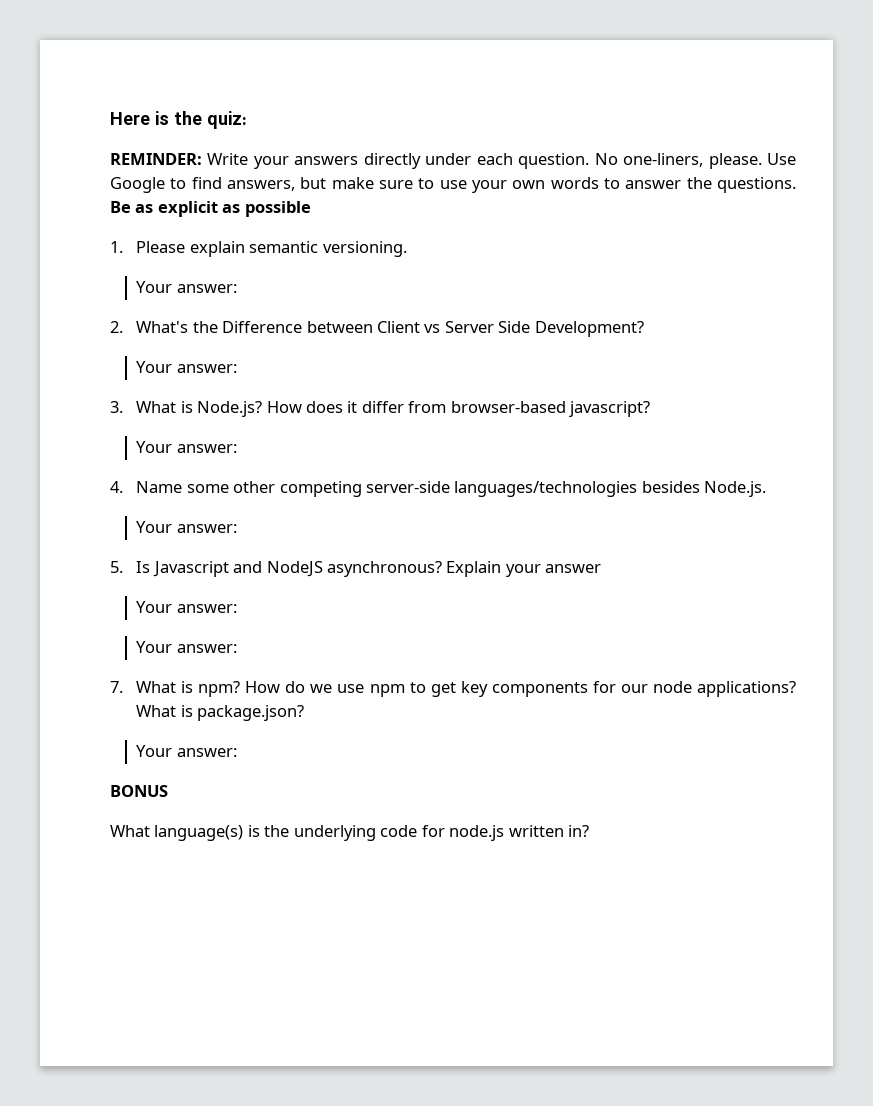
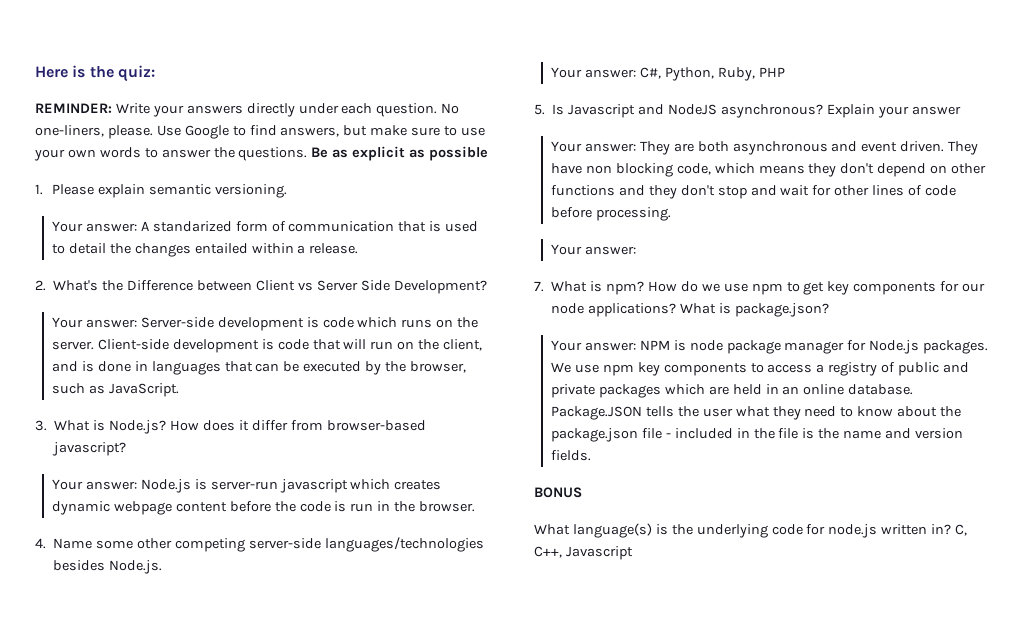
(237, 288) none -> [140,221,479,232] [51,243,359,257] A standarized form of communication that is used to detail the changes entailed within a release.
(237, 368) none -> [140,317,479,331] [51,339,483,353] [51,361,467,375] [51,383,179,397] Server-side development is code which runs on the server. Client-side development is code that will run on the client, and is done in languages that can be executed by the browser, such as JavaScript.
(237, 448) none -> [140,479,442,493] [51,501,476,515] Node.js is server-run javascript which creates dynamic webpage content before the code is run in the browser.
(237, 528) none -> [639,67,785,81] C#, Python, Ruby, PHP
(237, 608) none -> [639,141,979,155] [550,163,987,177] [550,185,957,199] [550,207,671,221] They are both asynchronous and event driven. They have non blocking code, which means they don't depend on other functions and they don't stop and wait for other lines of code before processing.
(237, 752) none -> [639,340,989,354] [550,362,970,376] [550,384,914,398] [550,406,962,420] [550,428,964,442] [550,450,591,461] NPM is node package manager for Node.js packages. We use npm key components to access a registry of public and private packages which are held in an online database. Package.JSON tells the user what they need to know about the package.json file - included in the file is the name and version fields.
(590, 831) none -> [955,524,968,536] [534,546,633,560] C, C++, Javascript

